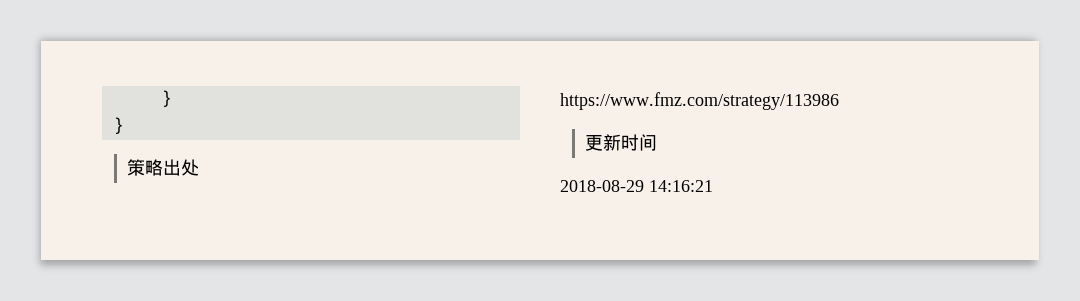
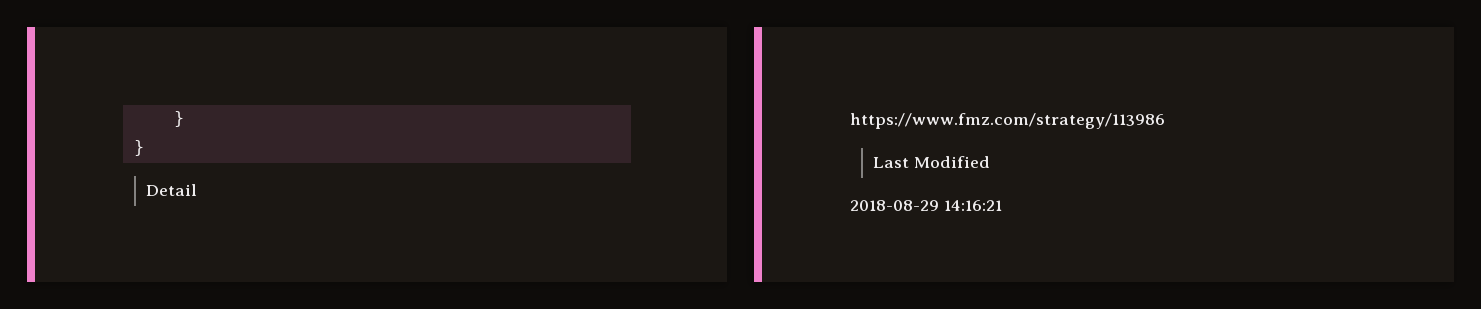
[126,159,199,176] 策略出处 -> [145,184,197,196] Detail
[584,134,657,151] 更新时间 -> [872,156,990,168] Last Modified

